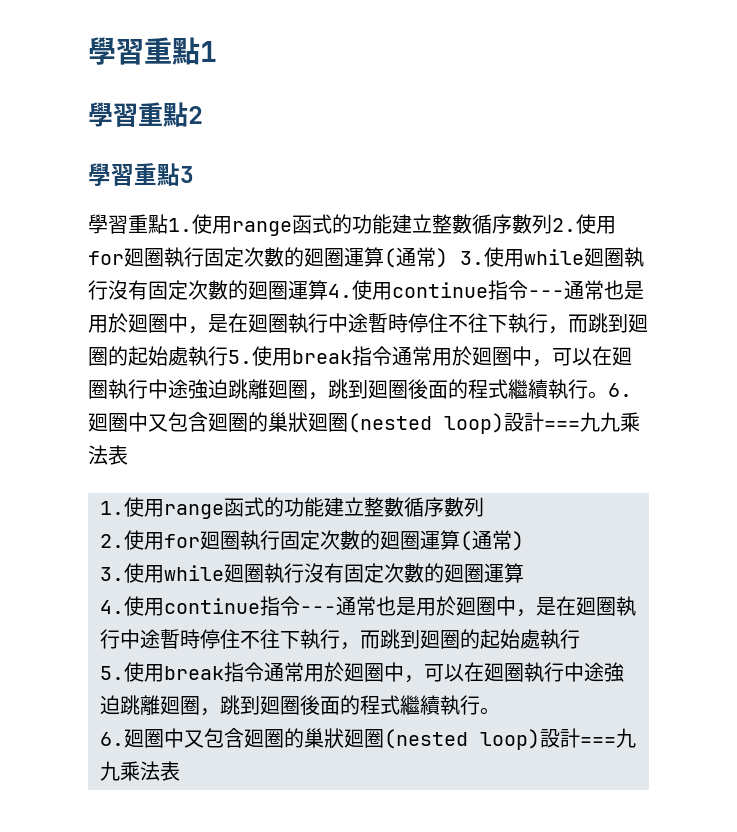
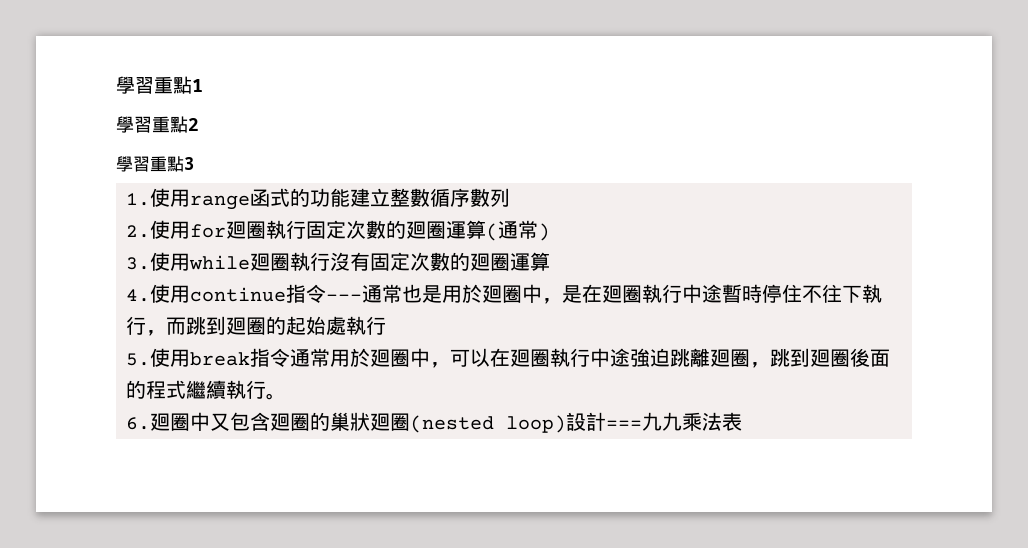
[88,214,616,236] [88,247,644,268] [88,280,644,300] [88,313,648,334] [88,346,632,367] [88,379,632,400] [88,412,640,434] [88,445,128,465] // 學習重點1.使用range函式的功能建立整數循序數列2.使用for廻圈執行固定次數的廻圈運算(通常) 3.使用while廻圈執行沒有固定次數的廻圈運算4.使用continue指令---通常也是用於廻圈中，是在廻圈執行中途暫時停住不往下執行，而跳到廻圈的起始處執行5.使用break指令通常用於廻圈中，可以在廻圈執行中途強迫跳離廻圈，跳到廻圈後面的程式繼續執行。6.廻圈中又包含廻圈的巢狀廻圈(nested loop)設計===九九乘法表 -> (194, 163) none

